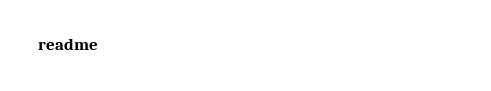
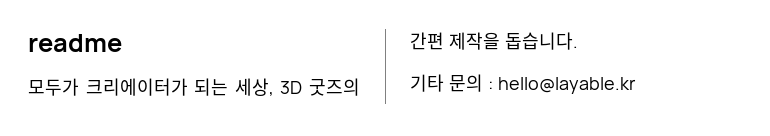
(98, 44) none -> [28,78,360,96] [410,32,578,50] [410,74,636,94] // 모두가 크리에이터가 되는 세상, 3D 굿즈의 간편 제작을 돕습니다. // 기타 문의 : hello@layable.kr

